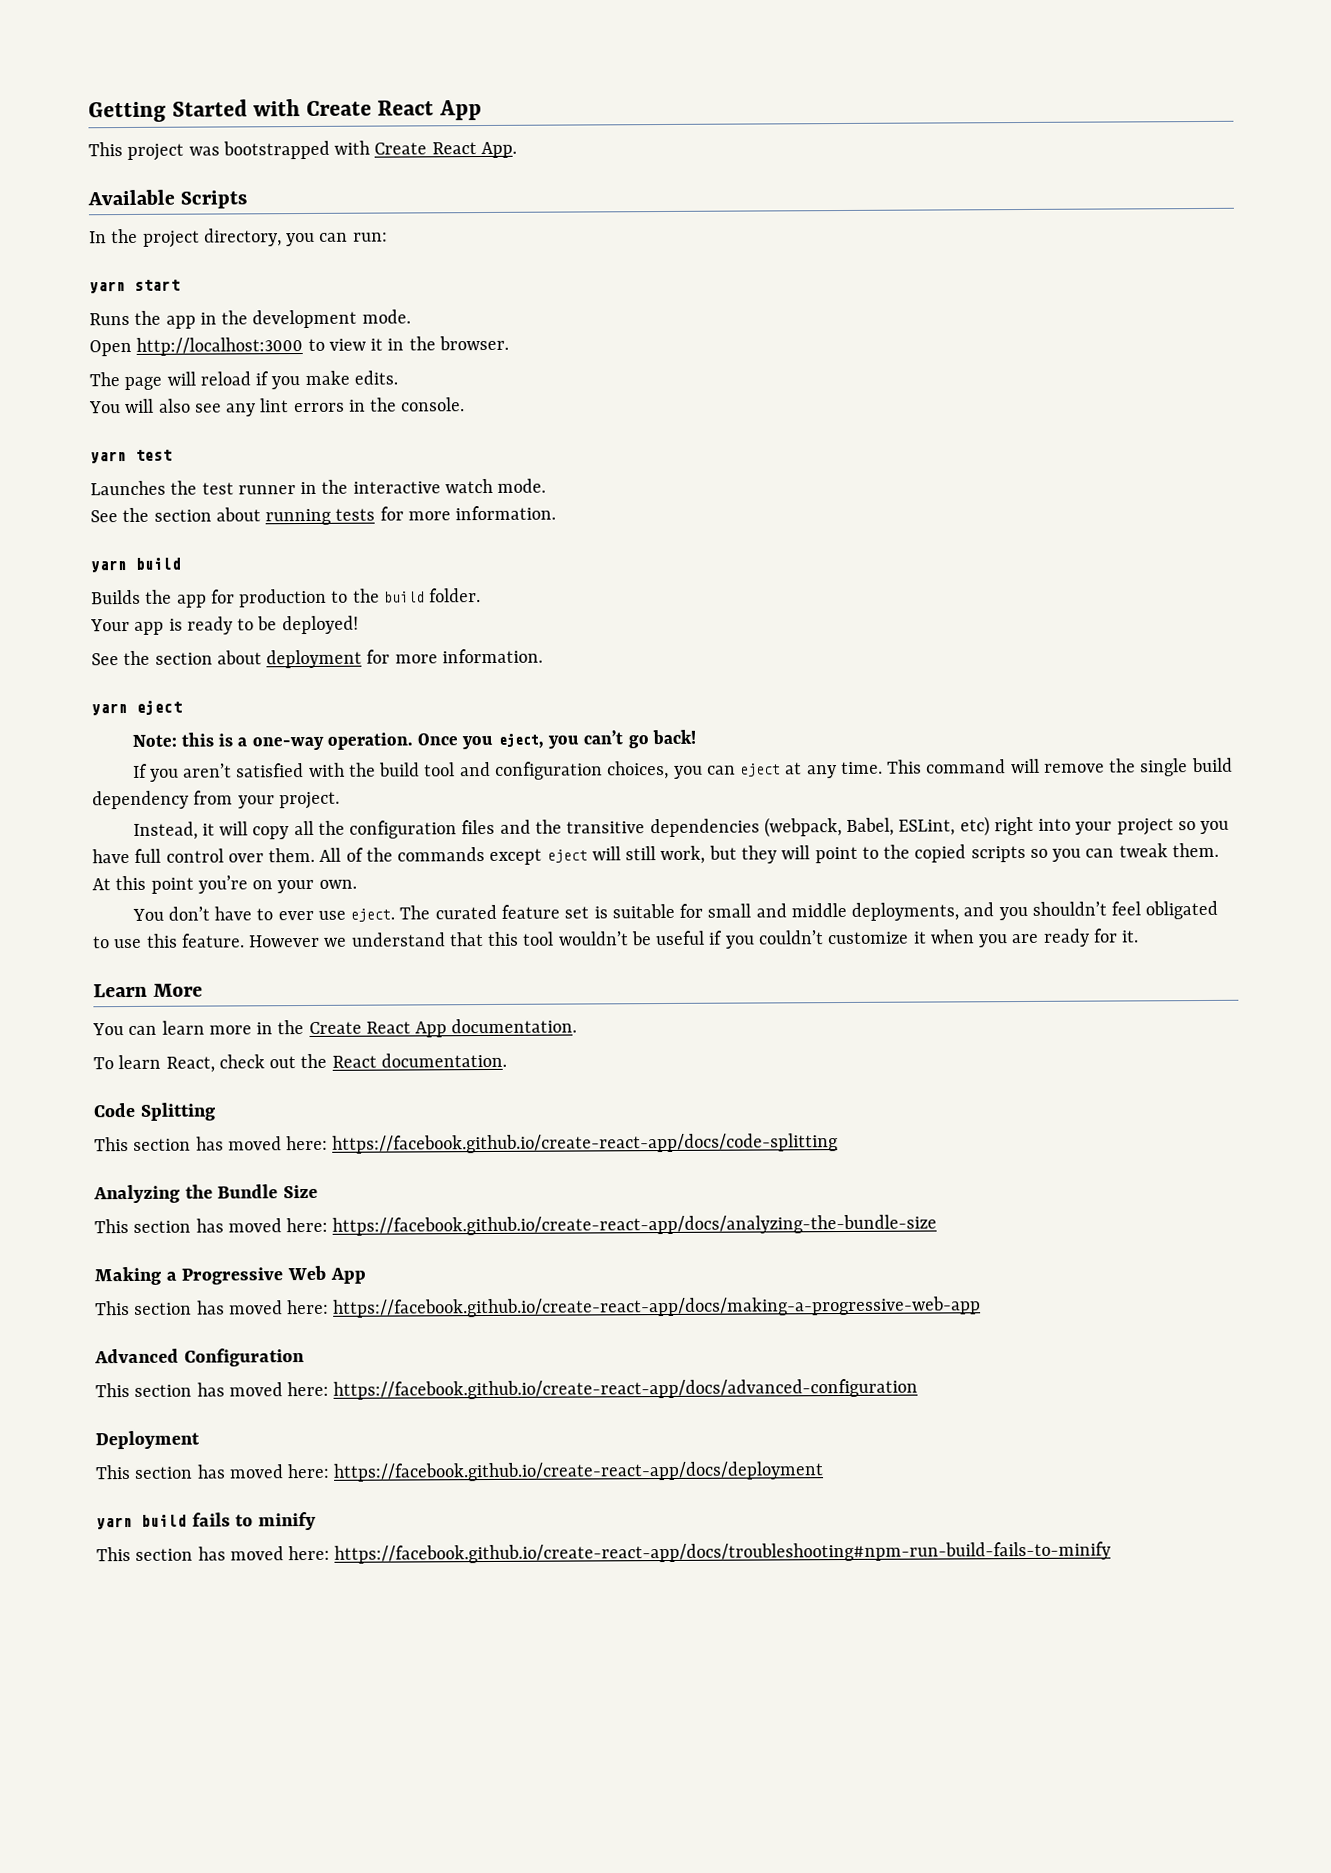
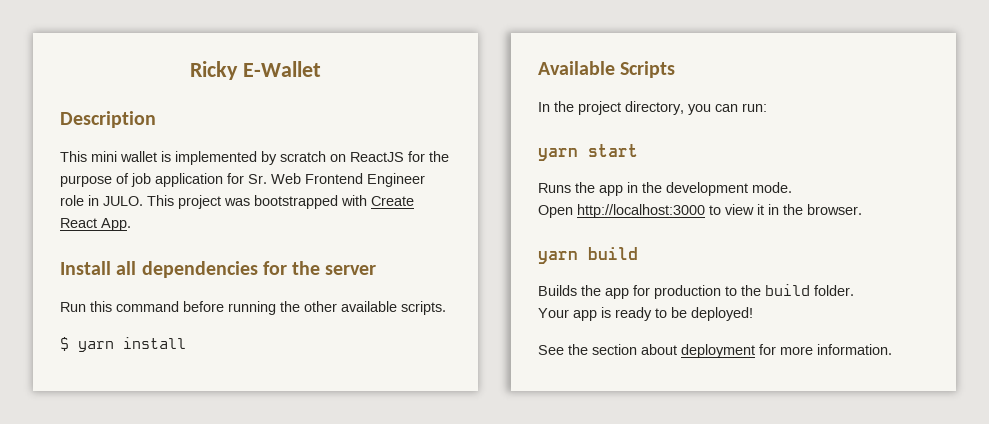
[88,99,483,123] Getting Started with Create React App // -> [190,61,321,80] [60,111,156,128] [60,151,449,165] [60,173,425,187] [60,195,143,206] Ricky E-Wallet // Description // This mini wallet is implemented by scratch on ReactJS for the purpose of job application for Sr. Web Frontend Engineer role in JULO.
(517, 150) none -> [60,261,377,278] [60,301,446,315] [60,337,186,352] // Install all dependencies for the server // Run this command before running the other available scripts. // $ yarn install
[89,370,398,391] [89,397,466,417] [90,449,172,464] [90,478,547,496] [90,505,557,526] // The page will reload if you make edits. // You will also see any lint errors in the console. // yarn test // Launches the test runner in the interactive watch mode. // See the section about running tests for more information. -> (862, 209) none
[91,699,182,716] [131,729,696,751] [132,757,1233,782] [92,790,340,810] [132,816,1230,840] [92,842,1219,865] [92,875,357,894] [131,900,1219,922] [92,928,1140,949] [93,983,204,998] [92,1018,578,1038] [93,1052,507,1073] [93,1102,216,1121] [94,1133,839,1154] [93,1184,319,1204] [94,1214,938,1236] [94,1265,366,1286] [95,1296,982,1318] [94,1348,305,1367] [95,1378,919,1400] [95,1430,200,1450] [95,1461,825,1482] [96,1511,317,1531] [96,1541,1112,1564] // yarn eject // Note: this is a one-way operation. Once you eject, you can’t go back! // If you aren’t satisfied with the build tool and configuration choices, you can eject at any time. This command will remove the single build dependency from your project. // Instead, it will copy all the configuration files and the transitive dependencies (webpack, Babel, ESLint, etc) right into your project so you have full control over them. All of the commands except eject will still work, but they will point to the copied scripts so you can tweak them. At this point you’re on your own. // You don’t have to ever use eject. The curated feature set is suitable for small and middle deployments, and you shouldn’t feel obligated to use this feature. However we understand that this tool wouldn’t be useful if you couldn’t customize it when you are ready for it. // Learn More // You can learn more in the Create React App documentation. // To learn React, check out the React documentation. // Code Splitting // This section has moved here: https://facebook.github.io/create-react-app/docs/code-splitting // Analyzing the Bundle Size // This section has moved here: https://facebook.github.io/create-react-app/docs/analyzing-the-bundle-size // Making a Progressive Web App // This section has moved here: https://facebook.github.io/create-react-app/docs/making-a-progressive-web-app // Advanced Configuration // This section has moved here: https://facebook.github.io/create-react-app/docs/advanced-configuration // Deployment // This section has moved here: https://facebook.github.io/create-react-app/docs/deployment // yarn build fails to minify // This section has moved here: https://facebook.github.io/create-react-app/docs/troubleshooting#npm-run-build-fails-to-minify -> (892, 349) none

